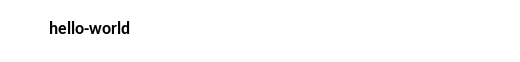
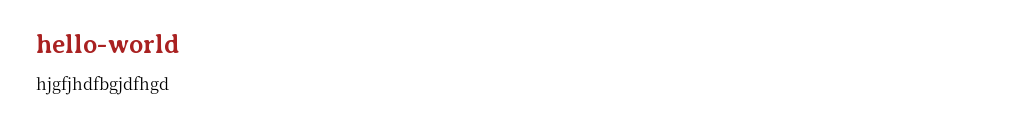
(130, 27) none -> [36,76,169,95] // hjgfjhdfbgjdfhgd

